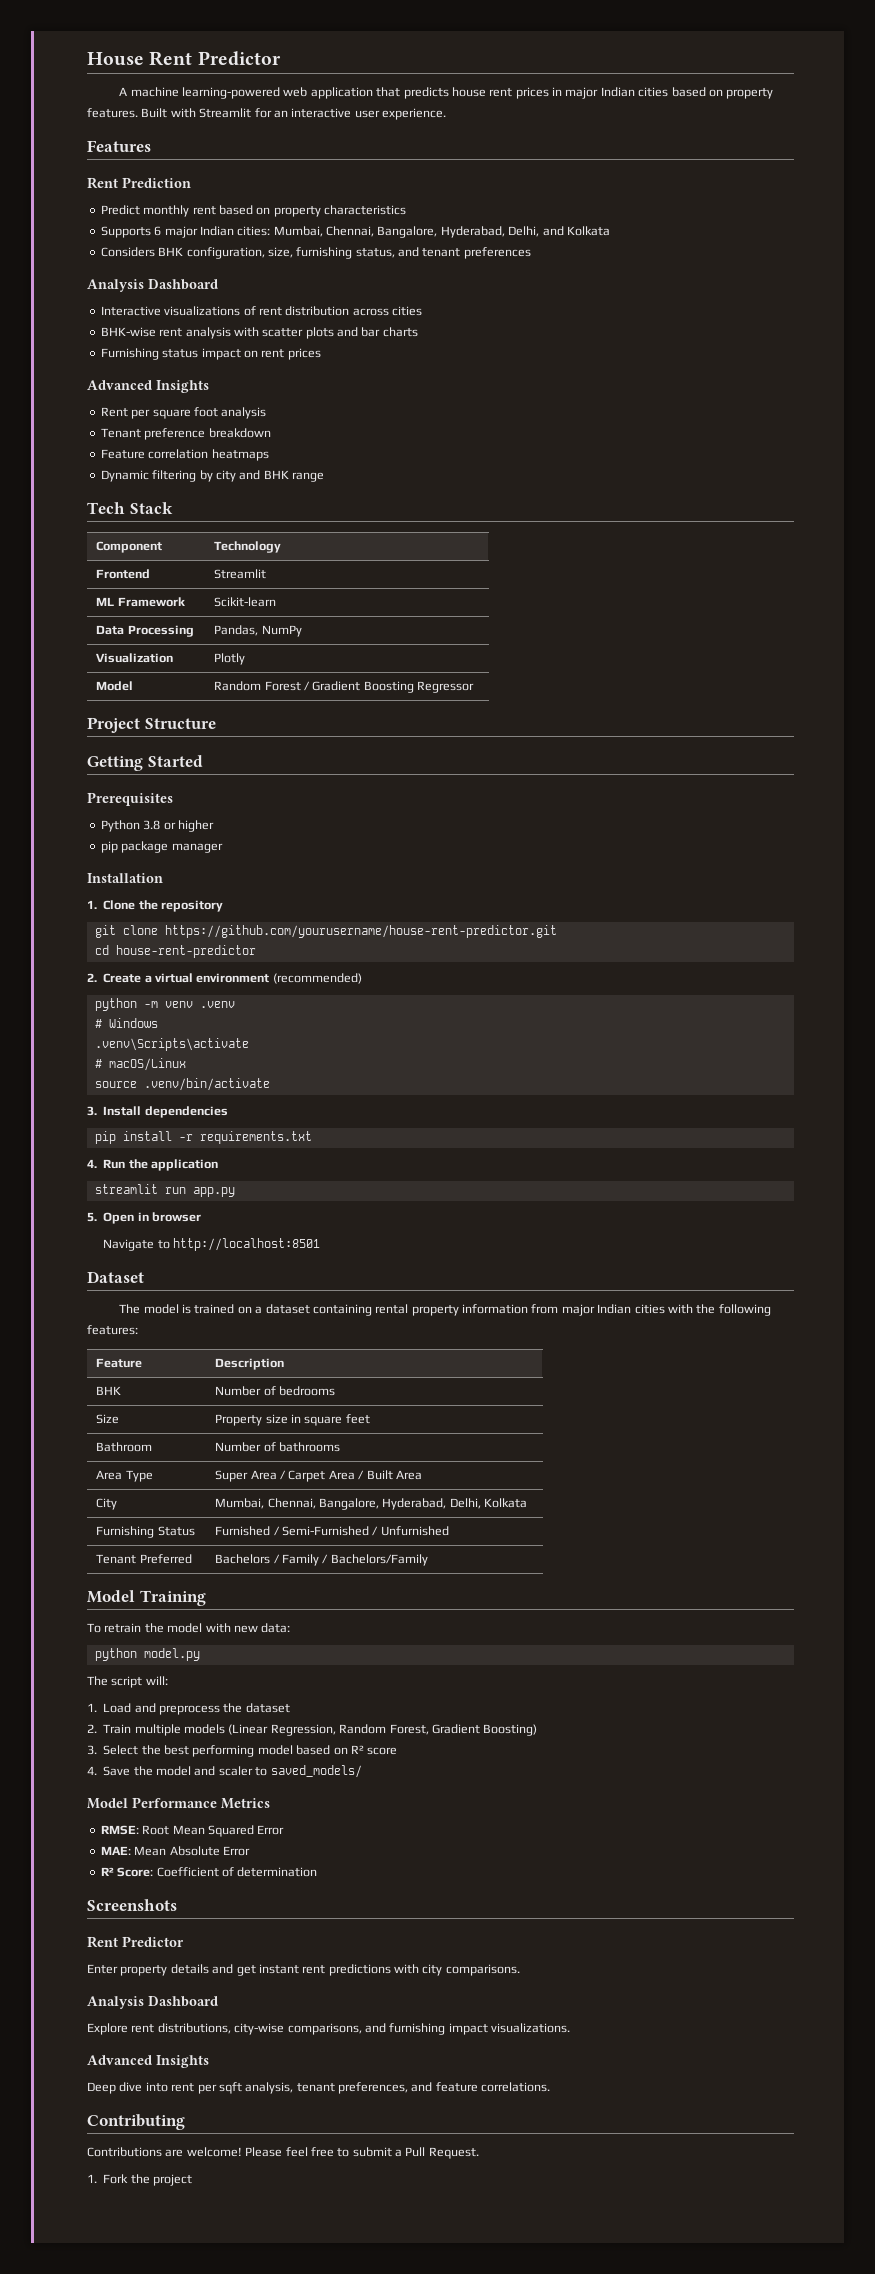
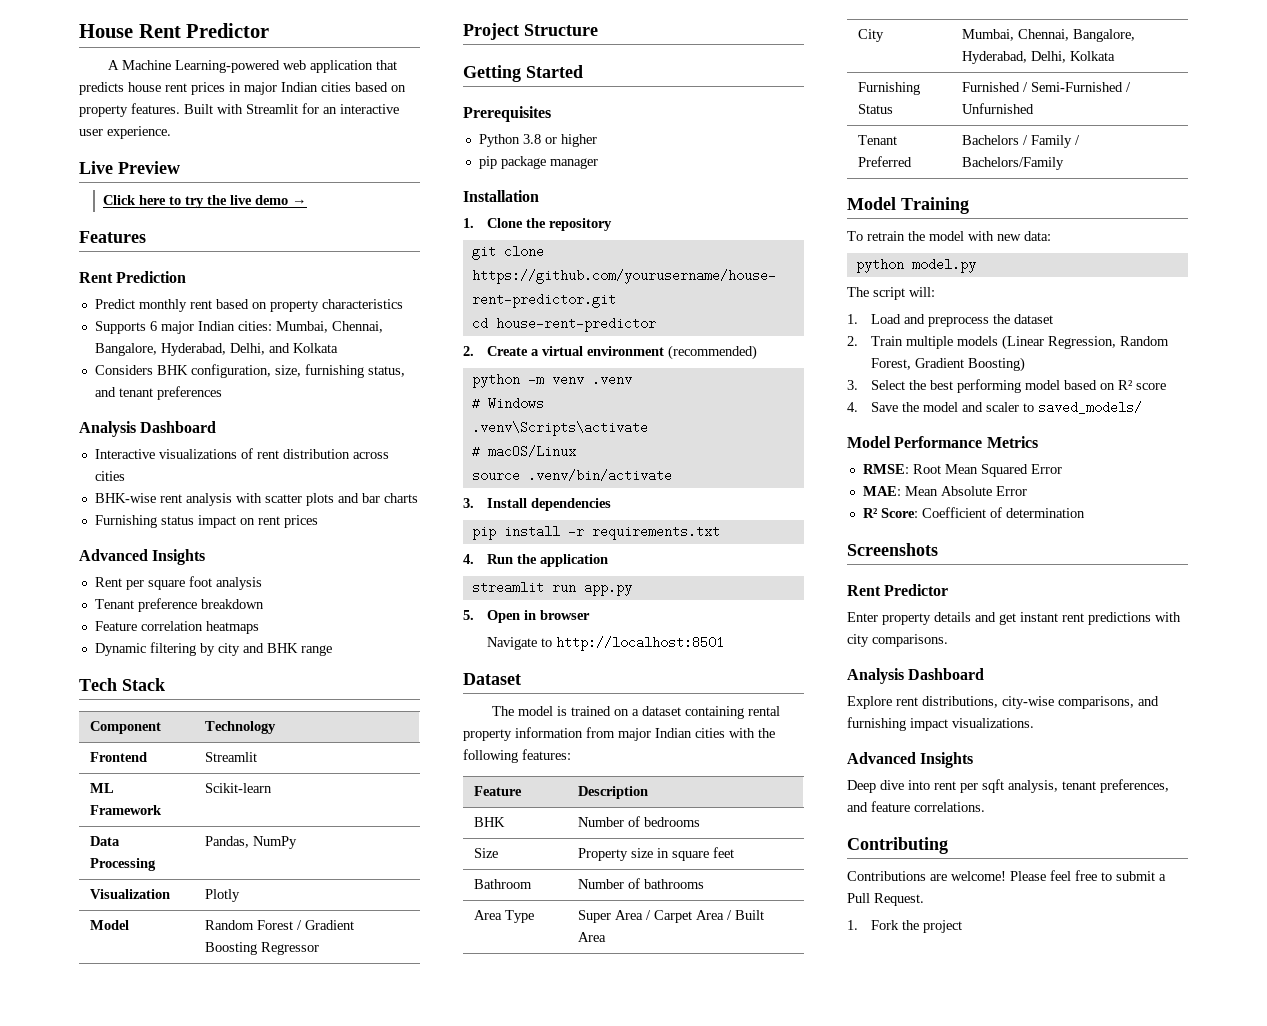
[130,87,281,99] machine learning-powered -> [122,60,281,73] Machine Learning-powered
(446, 114) none -> [79,161,180,174] [102,195,307,208] // Live Preview // Click here to try the live demo →

